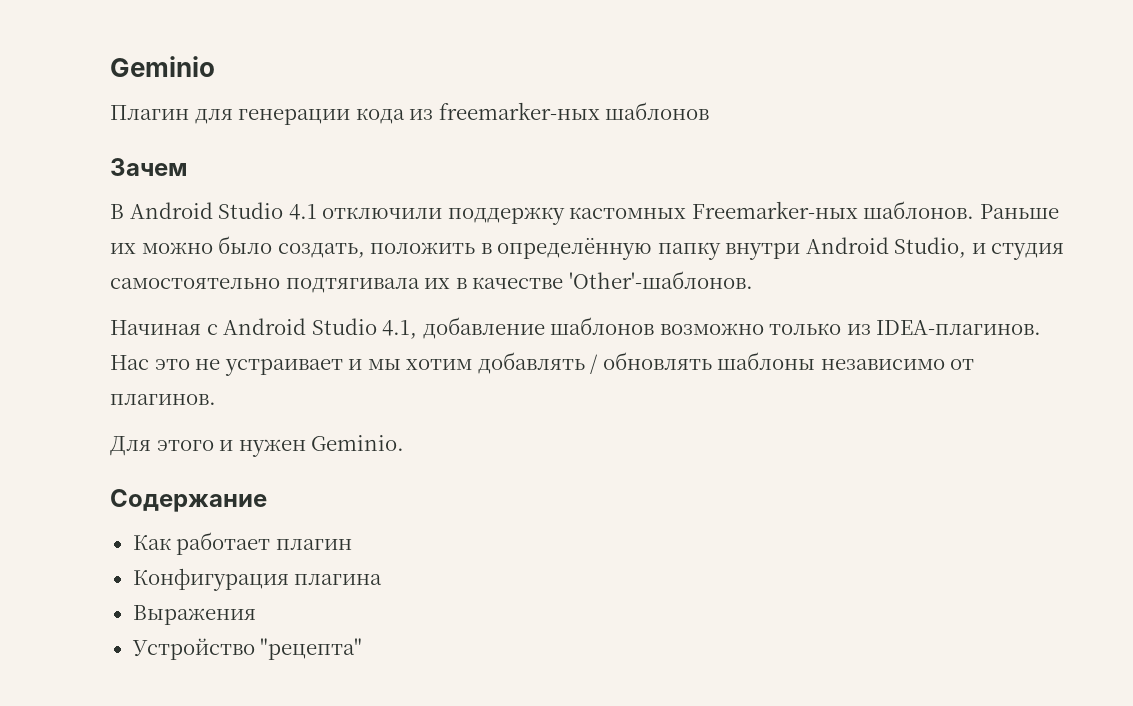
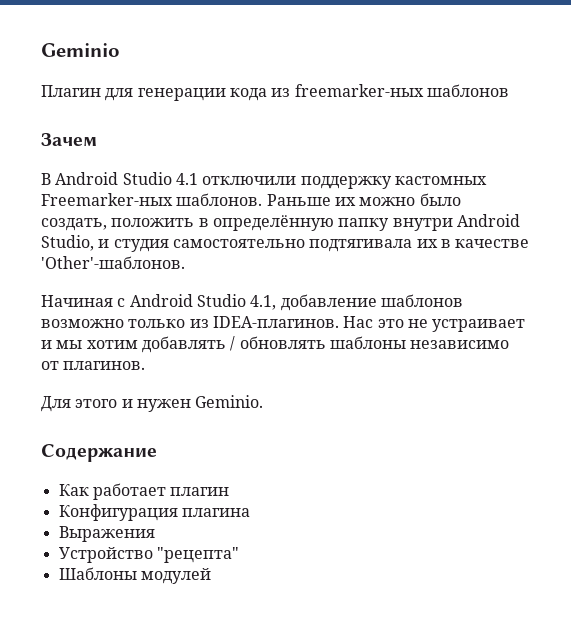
(363, 649) none -> [58,567,211,584] // Шаблоны модулей

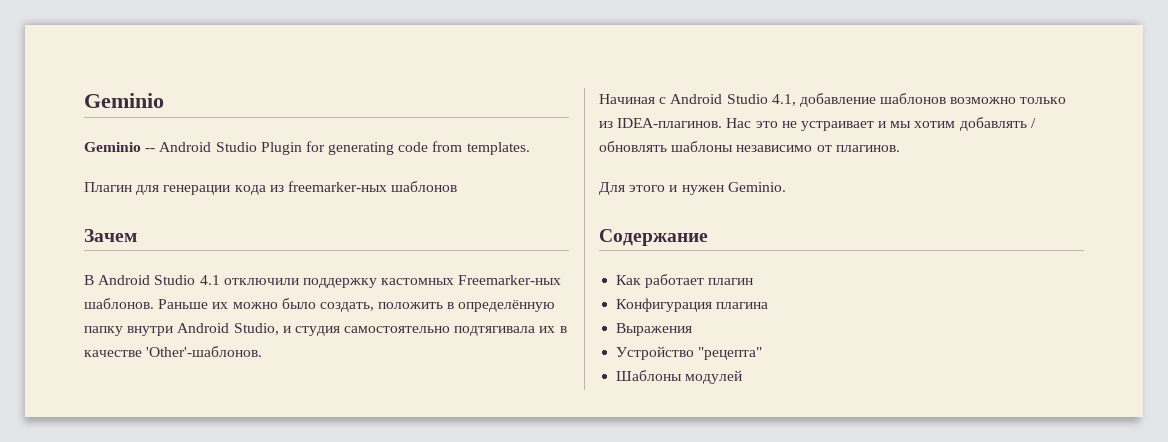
[41,43,120,57] Geminio -> [84,93,164,108] [84,141,530,155] Geminio // Geminio -- Android Studio Plugin for generating code from templates.

